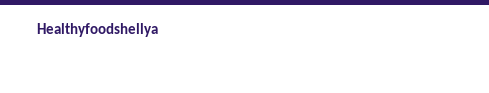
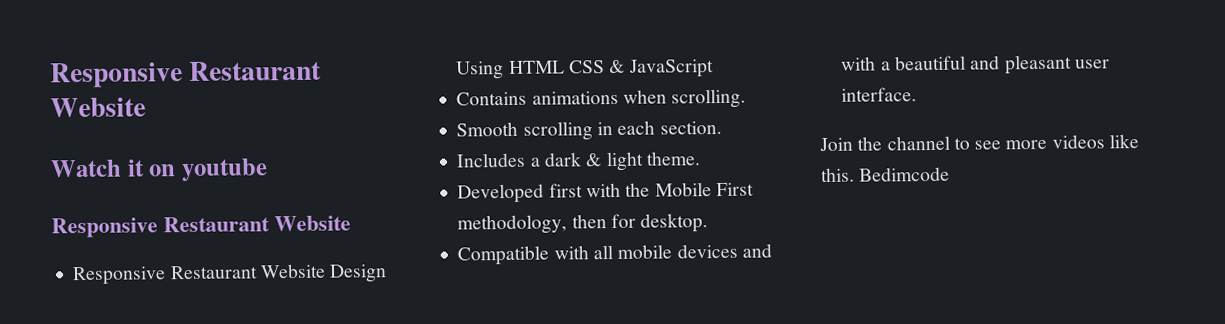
[37,23,158,37] Healthyfoodshellya -> [50,60,323,89] [50,97,146,118] [50,158,268,182] [51,215,351,239] [72,263,388,286] [456,59,714,80] [456,88,747,109] [456,120,722,141] [456,151,701,172] [457,182,754,204] [457,213,709,235] [457,243,772,266] [841,54,1110,75] [841,87,918,102] [819,134,1139,152] [821,166,951,183] Responsive Restaurant Website // Watch it on youtube // Responsive Restaurant Website // Responsive Restaurant Website Design Using HTML CSS & JavaScript // Contains animations when scrolling. // Smooth scrolling in each section. // Includes a dark & light theme. // Developed first with the Mobile First methodology, then for desktop. // Compatible with all mobile devices and with a beautiful and pleasant user interface. // Join the channel to see more videos like this. Bedimcode

